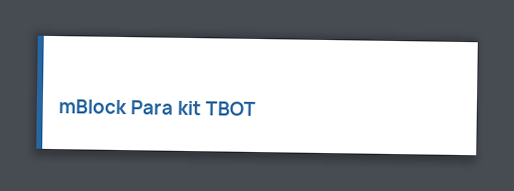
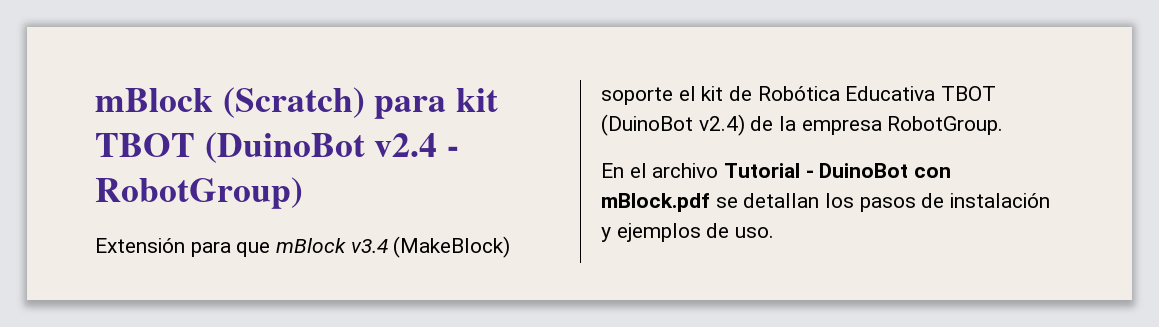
[58,99,257,116] mBlock Para kit TBOT -> [95,87,498,119] [95,132,459,163] [95,177,303,209] [95,236,511,258] [601,86,997,105] [601,114,1004,136] [601,163,952,178] [601,193,1051,212] [601,223,775,242] mBlock (Scratch) para kit TBOT (DuinoBot v2.4 - RobotGroup) // Extensión para que mBlock v3.4 (MakeBlock) soporte el kit de Robótica Educativa TBOT (DuinoBot v2.4) de la empresa RobotGroup. // En el archivo Tutorial - DuinoBot con mBlock.pdf se detallan los pasos de instalación y ejemplos de uso.

